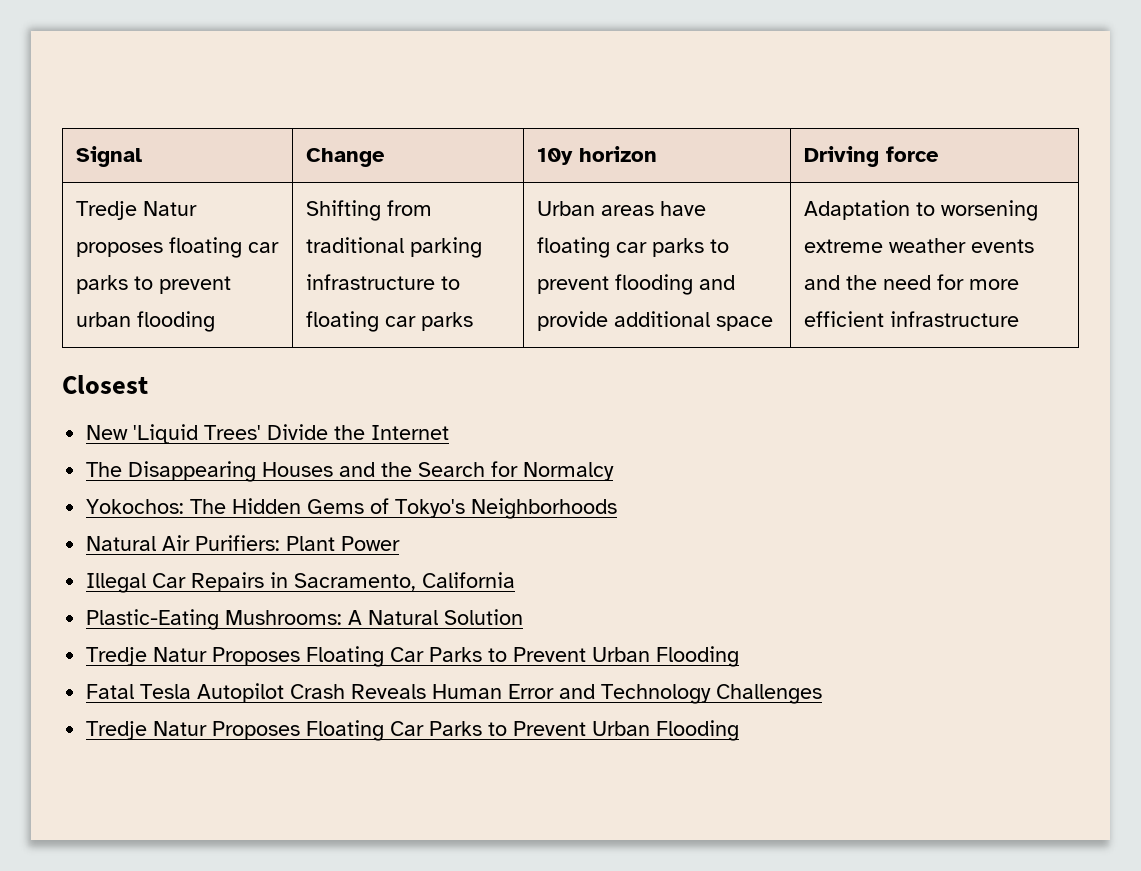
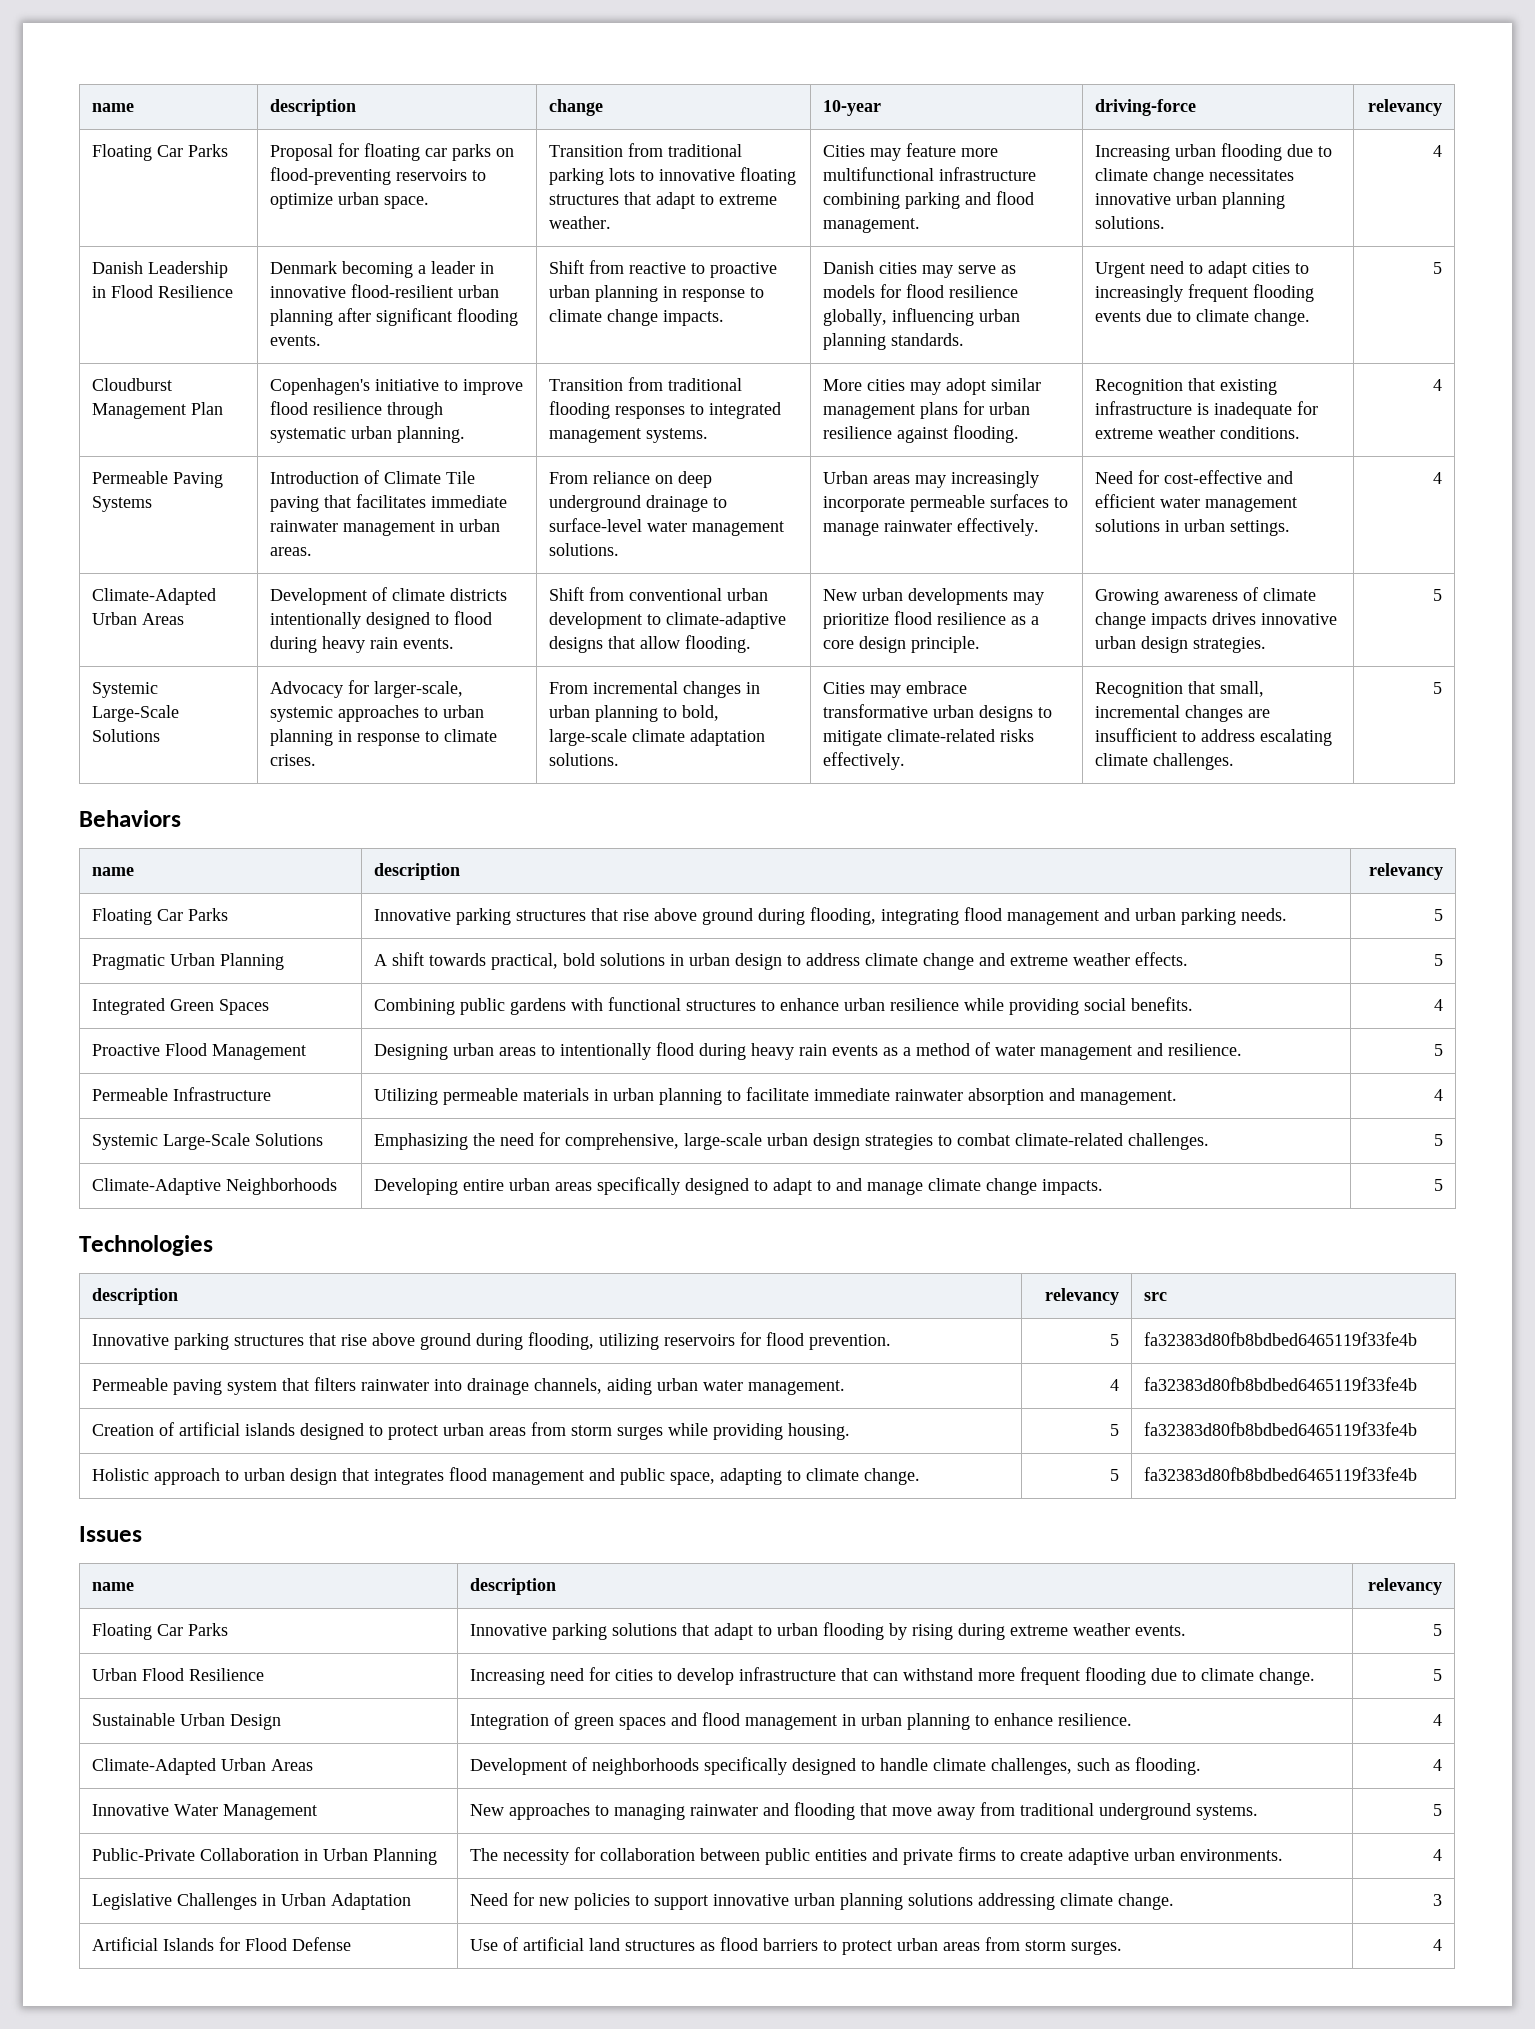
[75,146,142,167] [305,148,385,167] [536,146,657,165] [803,146,939,167] [75,201,197,220] [75,237,279,258] [75,275,231,294] [75,311,215,332] [305,200,432,221] [305,237,482,258] [305,274,460,290] [305,311,473,332] [536,201,706,216] [536,237,729,258] [536,274,735,295] [536,311,773,331] [803,200,1038,221] [803,238,1034,253] [803,274,1019,290] [803,311,1019,327] [62,375,148,394] [86,424,450,444] [86,461,615,482] [86,498,618,519] [86,535,401,551] [86,572,516,593] [86,609,524,630] [86,646,740,667] [86,683,823,704] [86,720,740,741] Signal | Change | 10y horizon | Driving force // Tredje Natur proposes floating car parks to prevent urban flooding | Shifting from traditional parking infrastructure to floating car parks | Urban areas have floating car parks to prevent flooding and provide additional space | Adaptation to worsening extreme weather events and the need for more efficient infrastructure // Closest // New 'Liquid Trees' Divide the Internet // The Disappearing Houses and the Search for Normalcy // Yokochos: The Hidden Gems of Tokyo's Neighborhoods // Natural Air Purifiers: Plant Power // Illegal Car Repairs in Sacramento, California // Plastic-Eating Mushrooms: A Natural Solution // Tredje Natur Proposes Floating Car Parks to Prevent Urban Flooding // Fatal Tesla Autopilot Crash Reveals Human Error and Technology Challenges // Tredje Natur Proposes Floating Car Parks to Prevent Urban Flooding -> [92,103,135,112] [270,99,357,116] [549,99,604,116] [823,100,882,116] [1095,99,1197,116] [1367,99,1442,116] [92,144,229,161] [270,143,515,161] [270,167,487,185] [270,192,430,209] [549,143,743,157] [549,167,797,185] [549,192,778,209] [549,216,612,229] [823,143,999,161] [823,167,1037,181] [823,191,1035,209] [823,218,921,233] [1095,143,1333,161] [1095,168,1295,185] [1095,192,1286,209] [1095,216,1166,229] [1432,145,1442,157] [92,261,229,278] [92,285,234,298] [270,261,495,278] [270,284,500,298] [270,308,519,326] [270,335,322,346] [549,260,778,278] [549,285,765,302] [549,309,725,326] [823,261,1017,278] [823,284,1019,298] [823,308,1021,326] [823,333,965,350] [1095,261,1310,278] [1095,284,1315,302] [1095,309,1311,326] [1432,262,1442,274] [92,378,173,391] [92,402,224,419] [270,378,524,395] [270,401,444,419] [270,426,466,443] [549,377,743,391] [549,401,782,419] [549,428,709,443] [823,378,1042,395] [823,401,1031,419] [823,425,1020,443] [1095,378,1278,395] [1095,401,1319,419] [1095,426,1301,439] [1432,379,1442,391] [92,471,224,488] [92,496,153,512] [270,470,476,484] [270,494,508,512] [270,519,501,536] [270,547,313,556] [549,471,713,488] [549,495,728,512] [549,518,785,536] [549,543,620,556] [823,471,1040,488] [823,494,1069,512] [823,518,1040,536] [1095,470,1294,484] [1095,494,1298,512] [1095,519,1291,536] [1432,472,1442,484] [92,588,217,605] [92,612,185,625] [270,587,508,605] [270,611,493,629] [270,636,455,653] [549,587,769,601] [549,612,787,629] [549,635,752,653] [823,588,1045,605] [823,611,1040,629] [823,636,981,653] [1095,587,1317,605] [1095,612,1338,629] [1095,636,1267,653] [1432,589,1442,601] [92,682,159,698] [92,705,180,722] [92,729,161,742] [270,680,464,698] [270,705,485,722] [270,729,498,746] [270,754,317,766] [549,681,761,698] [549,705,720,722] [549,729,766,746] [549,753,620,766] [823,681,968,698] [823,704,1053,722] [823,729,1035,746] [823,752,906,770] [1095,681,1265,698] [1095,705,1271,722] [1095,728,1333,746] [1095,753,1235,770] [1432,682,1442,694] [79,810,181,827] [92,867,135,876] [374,863,461,880] [1368,863,1443,880] [92,908,229,925] [374,907,1288,925] [1433,909,1443,921] [92,953,285,970] [374,952,1189,970] [1433,954,1443,966] [92,998,270,1015] [374,997,1194,1015] [1433,999,1443,1011] [92,1043,307,1060] [374,1042,1243,1060] [1433,1044,1443,1056] [92,1087,272,1101] [374,1087,1178,1105] [1433,1089,1443,1101] [92,1133,324,1150] [374,1132,1210,1150] [1433,1134,1443,1146] [92,1178,338,1195] [374,1177,1104,1195] [1433,1179,1443,1191] [79,1235,213,1256] [92,1288,179,1305] [1044,1288,1119,1305] [1144,1292,1168,1301] [92,1332,892,1350] [1109,1334,1119,1346] [1144,1332,1418,1346] [92,1377,846,1395] [1109,1379,1119,1391] [1144,1377,1418,1391] [92,1422,851,1440] [1109,1424,1119,1436] [1144,1422,1418,1436] [92,1467,921,1485] [1109,1469,1119,1481] [1144,1467,1418,1481] [79,1526,142,1542] [92,1582,135,1591] [470,1578,557,1595] [1367,1578,1442,1595] [92,1623,229,1640] [470,1622,1187,1640] [1432,1624,1442,1636] [92,1668,265,1681] [470,1667,1316,1685] [1432,1669,1442,1681] [92,1713,282,1730] [470,1712,1133,1730] [1432,1714,1442,1726] [92,1758,314,1775] [470,1757,1202,1775] [1432,1759,1442,1771] [92,1804,318,1820] [470,1802,1259,1820] [1432,1804,1442,1816] [92,1848,438,1865] [470,1847,1284,1865] [1432,1849,1442,1861] [92,1893,412,1910] [470,1892,1175,1910] [1432,1894,1442,1906] [92,1937,352,1951] [470,1937,1123,1955] [1432,1939,1442,1951] name | description | change | 10-year | driving-force | relevancy // Floating Car Parks | Proposal for floating car parks on flood-preventing reservoirs to optimize urban space. | Transition from traditional parking lots to innovative floating structures that adapt to extreme weather. | Cities may feature more multifunctional infrastructure combining parking and flood management. | Increasing urban flooding due to climate change necessitates innovative urban planning solutions. | 4 // Danish Leadership in Flood Resilience | Denmark becoming a leader in innovative flood-resilient urban planning after significant flooding events. | Shift from reactive to proactive urban planning in response to climate change impacts. | Danish cities may serve as models for flood resilience globally, influencing urban planning standards. | Urgent need to adapt cities to increasingly frequent flooding events due to climate change. | 5 // Cloudburst Management Plan | Copenhagen's initiative to improve flood resilience through systematic urban planning. | Transition from traditional flooding responses to integrated management systems. | More cities may adopt similar management plans for urban resilience against flooding. | Recognition that existing infrastructure is inadequate for extreme weather conditions. | 4 // Permeable Paving Systems | Introduction of Climate Tile paving that facilitates immediate rainwater management in urban areas. | From reliance on deep underground drainage to surface-level water management solutions. | Urban areas may increasingly incorporate permeable surfaces to manage rainwater effectively. | Need for cost-effective and efficient water management solutions in urban settings. | 4 // Climate-Adapted Urban Areas | Development of climate districts intentionally designed to flood during heavy rain events. | Shift from conventional urban development to climate-adaptive designs that allow flooding. | New urban developments may prioritize flood resilience as a core design principle. | Growing awareness of climate change impacts drives innovative urban design strategies. | 5 // Systemic Large-Scale Solutions | Advocacy for larger-scale, systemic approaches to urban planning in response to climate crises. | From incremental changes in urban planning to bold, large-scale climate adaptation solutions. | Cities may embrace transformative urban designs to mitigate climate-related risks effectively. | Recognition that small, incremental changes are insufficient to address escalating climate challenges. | 5 // Behaviors // name | description | relevancy // Floating Car Parks | Innovative parking structures that rise above ground during flooding, integrating flood management and urban parking needs. | 5 // Pragmatic Urban Planning | A shift towards practical, bold solutions in urban design to address climate change and extreme weather effects. | 5 // Integrated Green Spaces | Combining public gardens with functional structures to enhance urban resilience while providing social benefits. | 4 // Proactive Flood Management | Designing urban areas to intentionally flood during heavy rain events as a method of water management and resilience. | 5 // Permeable Infrastructure | Utilizing permeable materials in urban planning to facilitate immediate rainwater absorption and management. | 4 // Systemic Large-Scale Solutions | Emphasizing the need for comprehensive, large-scale urban design strategies to combat climate-related challenges. | 5 // Climate-Adaptive Neighborhoods | Developing entire urban areas specifically designed to adapt to and manage climate change impacts. | 5 // Technologies // description | relevancy | src // Innovative parking structures that rise above ground during flooding, utilizing reservoirs for flood prevention. | 5 | fa32383d80fb8bdbed6465119f33fe4b // Permeable paving system that filters rainwater into drainage channels, aiding urban water management. | 4 | fa32383d80fb8bdbed6465119f33fe4b // Creation of artificial islands designed to protect urban areas from storm surges while providing housing. | 5 | fa32383d80fb8bdbed6465119f33fe4b // Holistic approach to urban design that integrates flood management and public space, adapting to climate change. | 5 | fa32383d80fb8bdbed6465119f33fe4b // Issues // name | description | relevancy // Floating Car Parks | Innovative parking solutions that adapt to urban flooding by rising during extreme weather events. | 5 // Urban Flood Resilience | Increasing need for cities to develop infrastructure that can withstand more frequent flooding due to climate change. | 5 // Sustainable Urban Design | Integration of green spaces and flood management in urban planning to enhance resilience. | 4 // Climate-Adapted Urban Areas | Development of neighborhoods specifically designed to handle climate challenges, such as flooding. | 4 // Innovative Water Management | New approaches to managing rainwater and flooding that move away from traditional underground systems. | 5 // Public-Private Collaboration in Urban Planning | The necessity for collaboration between public entities and private firms to create adaptive urban environments. | 4 // Legislative Challenges in Urban Adaptation | Need for new policies to support innovative urban planning solutions addressing climate change. | 3 // Artificial Islands for Flood Defense | Use of artificial land structures as flood barriers to protect urban areas from storm surges. | 4

